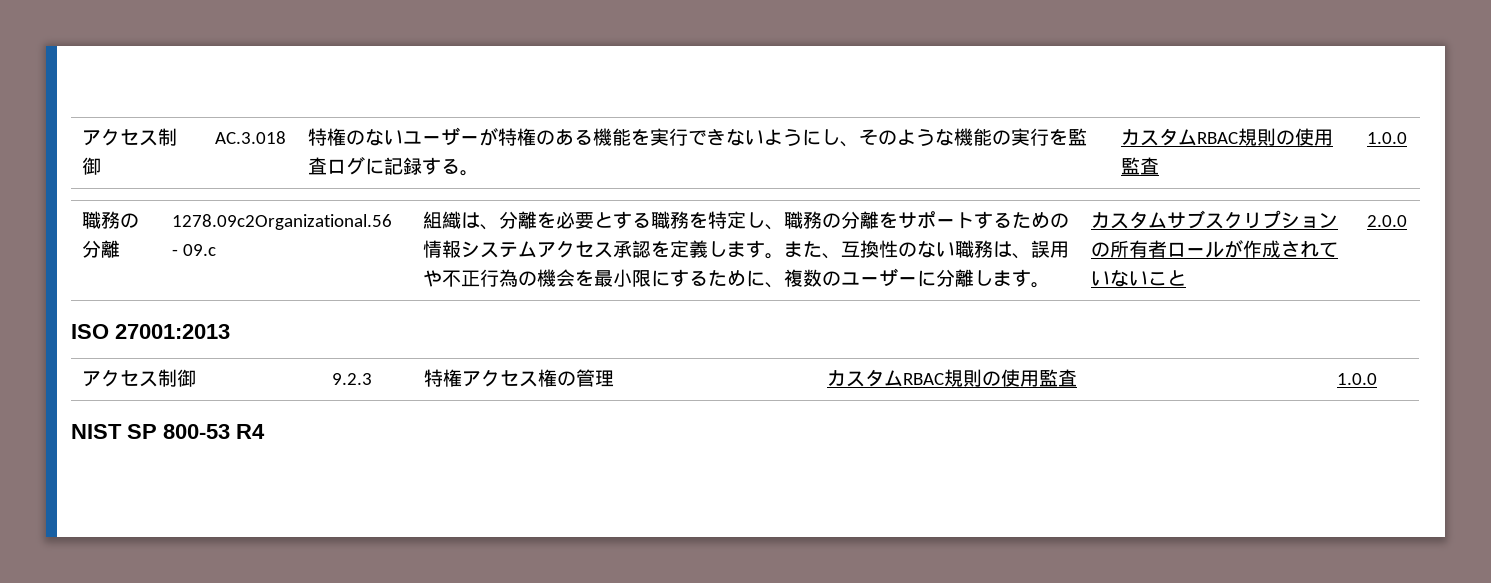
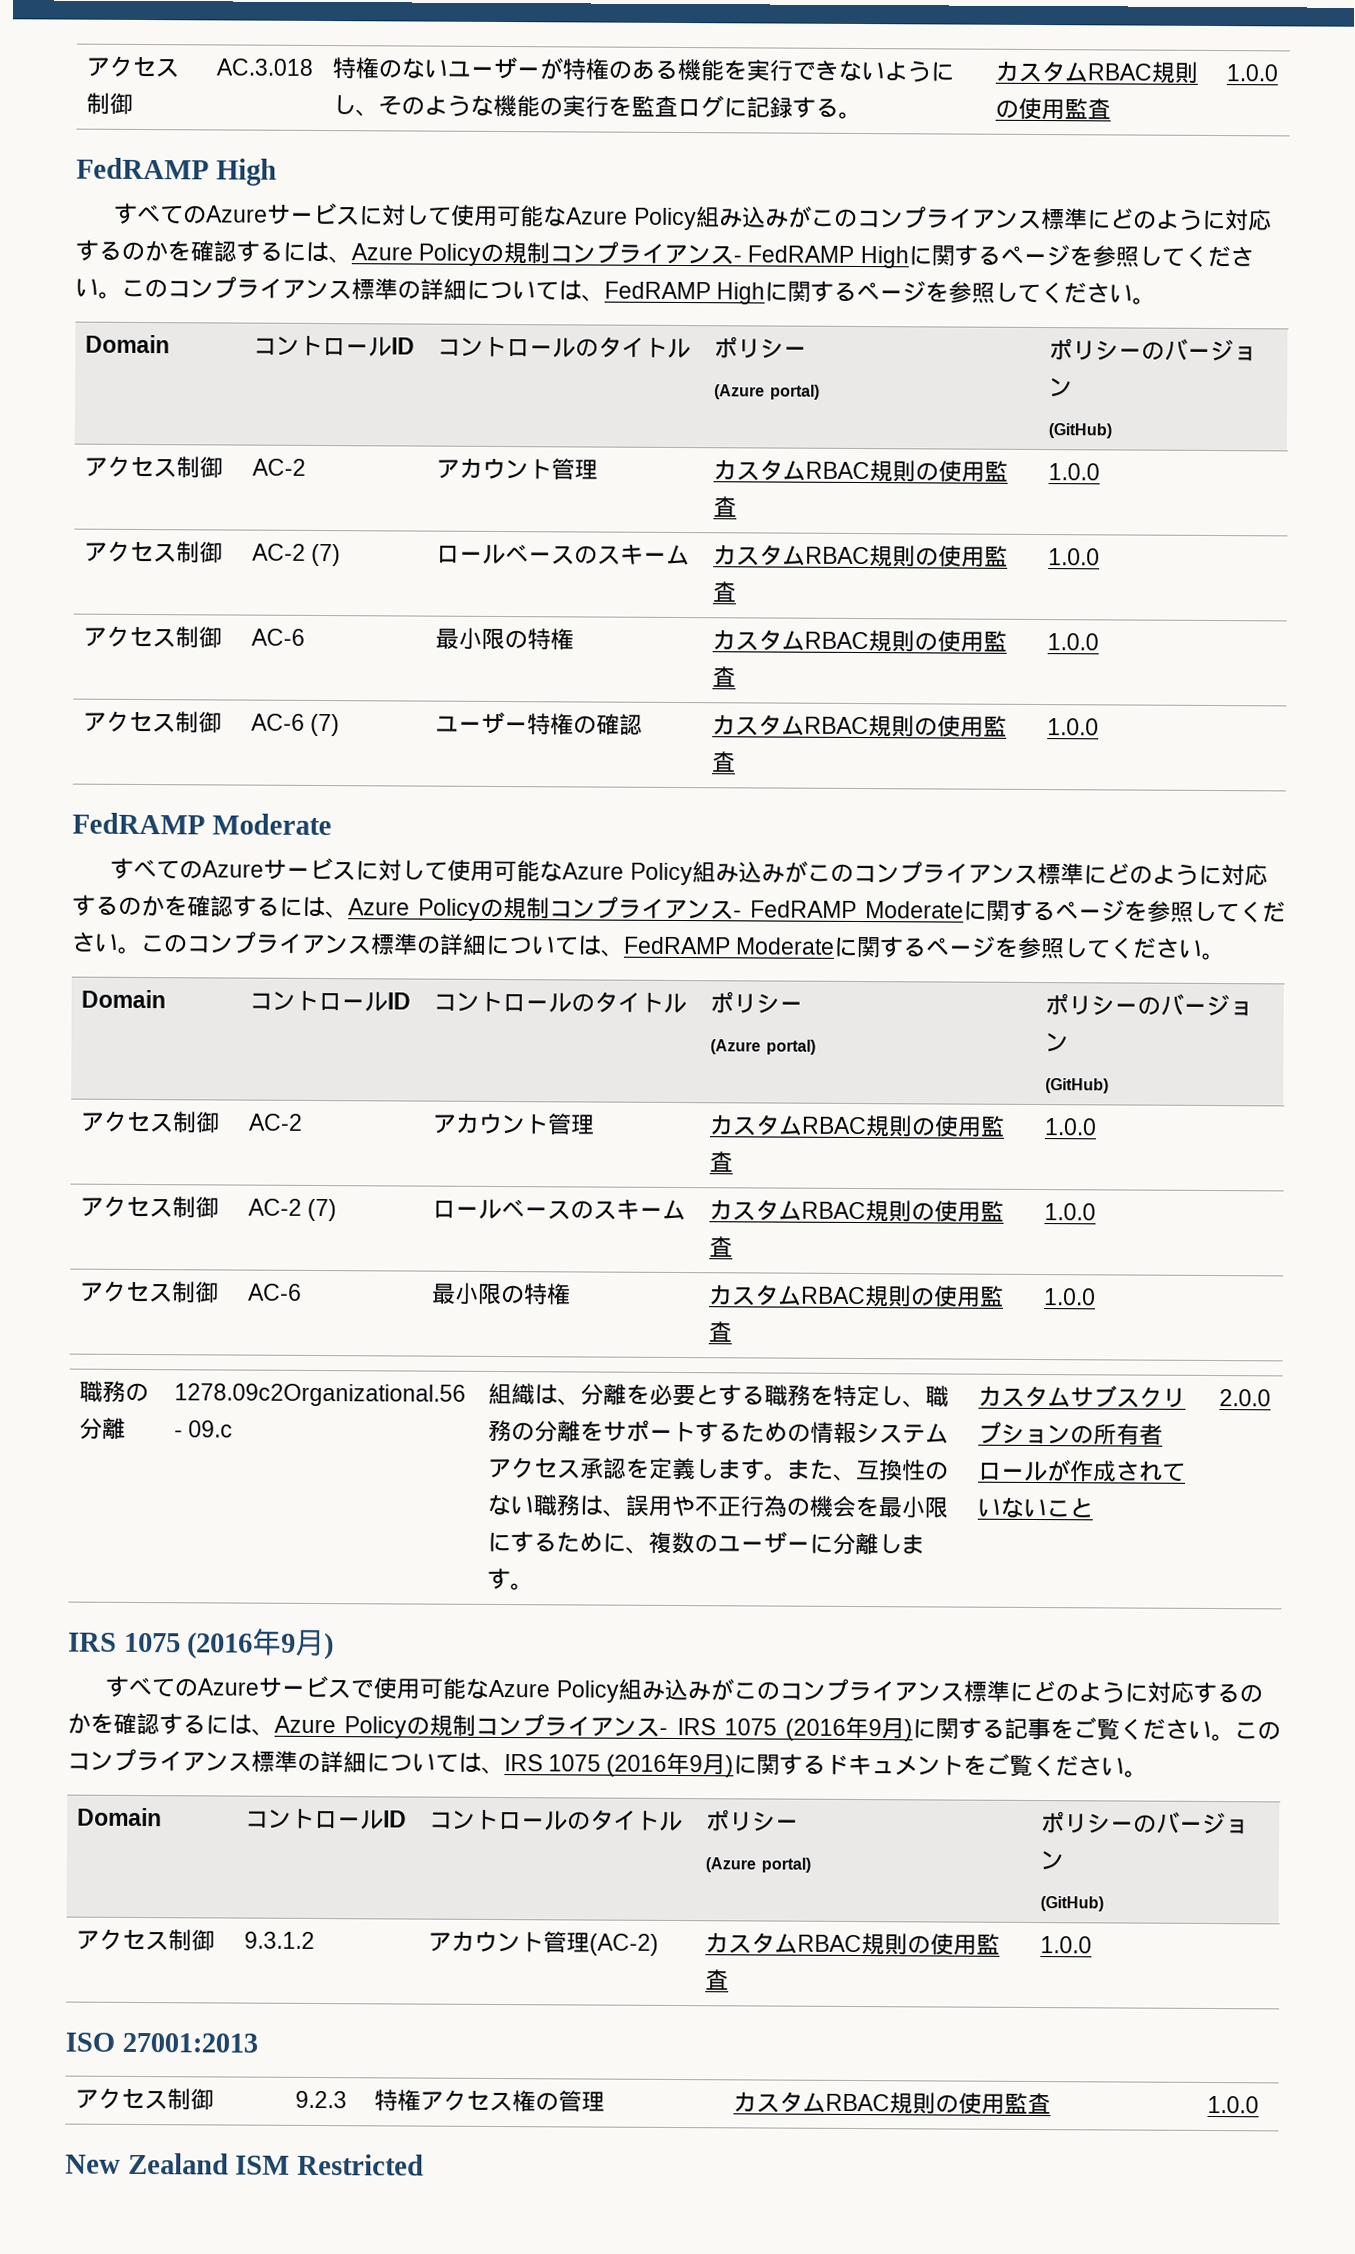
(1407, 138) none -> [76,157,277,186] [114,202,1272,232] [75,239,1254,269] [75,276,1157,305] [84,334,170,354] [252,335,415,357] [436,336,691,359] [713,336,807,359] [713,384,820,400] [1048,338,1257,362] [1048,378,1073,398] [1047,423,1112,439] [83,455,223,479] [251,458,306,476] [435,457,598,481] [712,459,1008,483] [712,496,737,518] [1047,463,1100,481] [83,540,223,564] [251,543,341,567] [435,543,690,566] [712,544,1008,568] [711,581,737,603] [1047,548,1100,566] [82,625,222,649] [250,628,305,646] [434,627,574,651] [711,629,1007,653] [711,666,736,688] [1046,633,1099,651] [82,710,222,734] [250,713,340,737] [434,711,643,736] [711,714,1007,738] [710,751,736,773] [1046,718,1099,736] [72,812,332,836] [110,857,1268,887] [72,894,1286,924] [71,931,1226,961] [80,989,166,1009] [248,990,411,1012] [432,991,687,1014] [709,991,803,1014] [709,1039,816,1055] [1044,993,1253,1017] [1044,1033,1069,1053] [1044,1078,1109,1094] [79,1110,220,1134] [247,1113,303,1131] [431,1112,595,1136] [708,1114,1005,1138] [708,1151,733,1173] [1043,1118,1097,1136] [79,1195,219,1219] [247,1198,337,1222] [431,1198,686,1221] [708,1199,1004,1223] [708,1236,733,1258] [1043,1203,1096,1221] [79,1280,219,1304] [247,1283,302,1301] [431,1282,571,1306] [708,1284,1004,1308] [707,1321,732,1343] [1043,1288,1096,1306] // FedRAMP High // すべてのAzureサービスに対して使用可能なAzure Policy組み込みがこのコンプライアンス標準にどのように対応するのかを確認するには、Azure Policyの規制コンプライアンス- FedRAMP Highに関するページを参照してください。このコンプライアンス標準の詳細については、FedRAMP Highに関するページを参照してください。 // Domain | コントロールID | コントロールのタイトル | ポリシー // (Azure portal) | ポリシーのバージョン // (GitHub) // アクセス制御 | AC-2 | アカウント管理 | カスタムRBAC規則の使用監査 | 1.0.0 // アクセス制御 | AC-2 (7) | ロールベースのスキーム | カスタムRBAC規則の使用監査 | 1.0.0 // アクセス制御 | AC-6 | 最小限の特権 | カスタムRBAC規則の使用監査 | 1.0.0 // アクセス制御 | AC-6 (7) | ユーザー特権の確認 | カスタムRBAC規則の使用監査 | 1.0.0 // FedRAMP Moderate // すべてのAzureサービスに対して使用可能なAzure Policy組み込みがこのコンプライアンス標準にどのように対応するのかを確認するには、Azure Policyの規制コンプライアンス- FedRAMP Moderateに関するページを参照してください。このコンプライアンス標準の詳細については、FedRAMP Moderateに関するページを参照してください。 // Domain | コントロールID | コントロールのタイトル | ポリシー // (Azure portal) | ポリシーのバージョン // (GitHub) // アクセス制御 | AC-2 | アカウント管理 | カスタムRBAC規則の使用監査 | 1.0.0 // アクセス制御 | AC-2 (7) | ロールベースのスキーム | カスタムRBAC規則の使用監査 | 1.0.0 // アクセス制御 | AC-6 | 最小限の特権 | カスタムRBAC規則の使用監査 | 1.0.0
(1407, 221) none -> [68,1628,335,1661] [105,1675,1263,1704] [67,1712,1281,1742] [67,1748,1149,1778] [76,1807,162,1827] [244,1808,407,1830] [428,1809,683,1832] [705,1809,799,1832] [704,1857,811,1873] [1040,1811,1249,1835] [1039,1851,1064,1871] [1039,1896,1104,1912] [75,1928,215,1952] [243,1931,315,1949] [427,1930,659,1956] [704,1932,1000,1956] [704,1969,729,1991] [1039,1936,1092,1954] // IRS 1075 (2016年9月) // すべてのAzureサービスで使用可能なAzure Policy組み込みがこのコンプライアンス標準にどのように対応するのかを確認するには、Azure Policyの規制コンプライアンス- IRS 1075 (2016年9月)に関する記事をご覧ください。このコンプライアンス標準の詳細については、IRS 1075 (2016年9月)に関するドキュメントをご覧ください。 // Domain | コントロールID | コントロールのタイトル | ポリシー // (Azure portal) | ポリシーのバージョン // (GitHub) // アクセス制御 | 9.3.1.2 | アカウント管理(AC-2) | カスタムRBAC規則の使用監査 | 1.0.0
[71,424,265,439] NIST SP 800-53 R4 -> [65,2152,425,2176] New Zealand ISM Restricted

